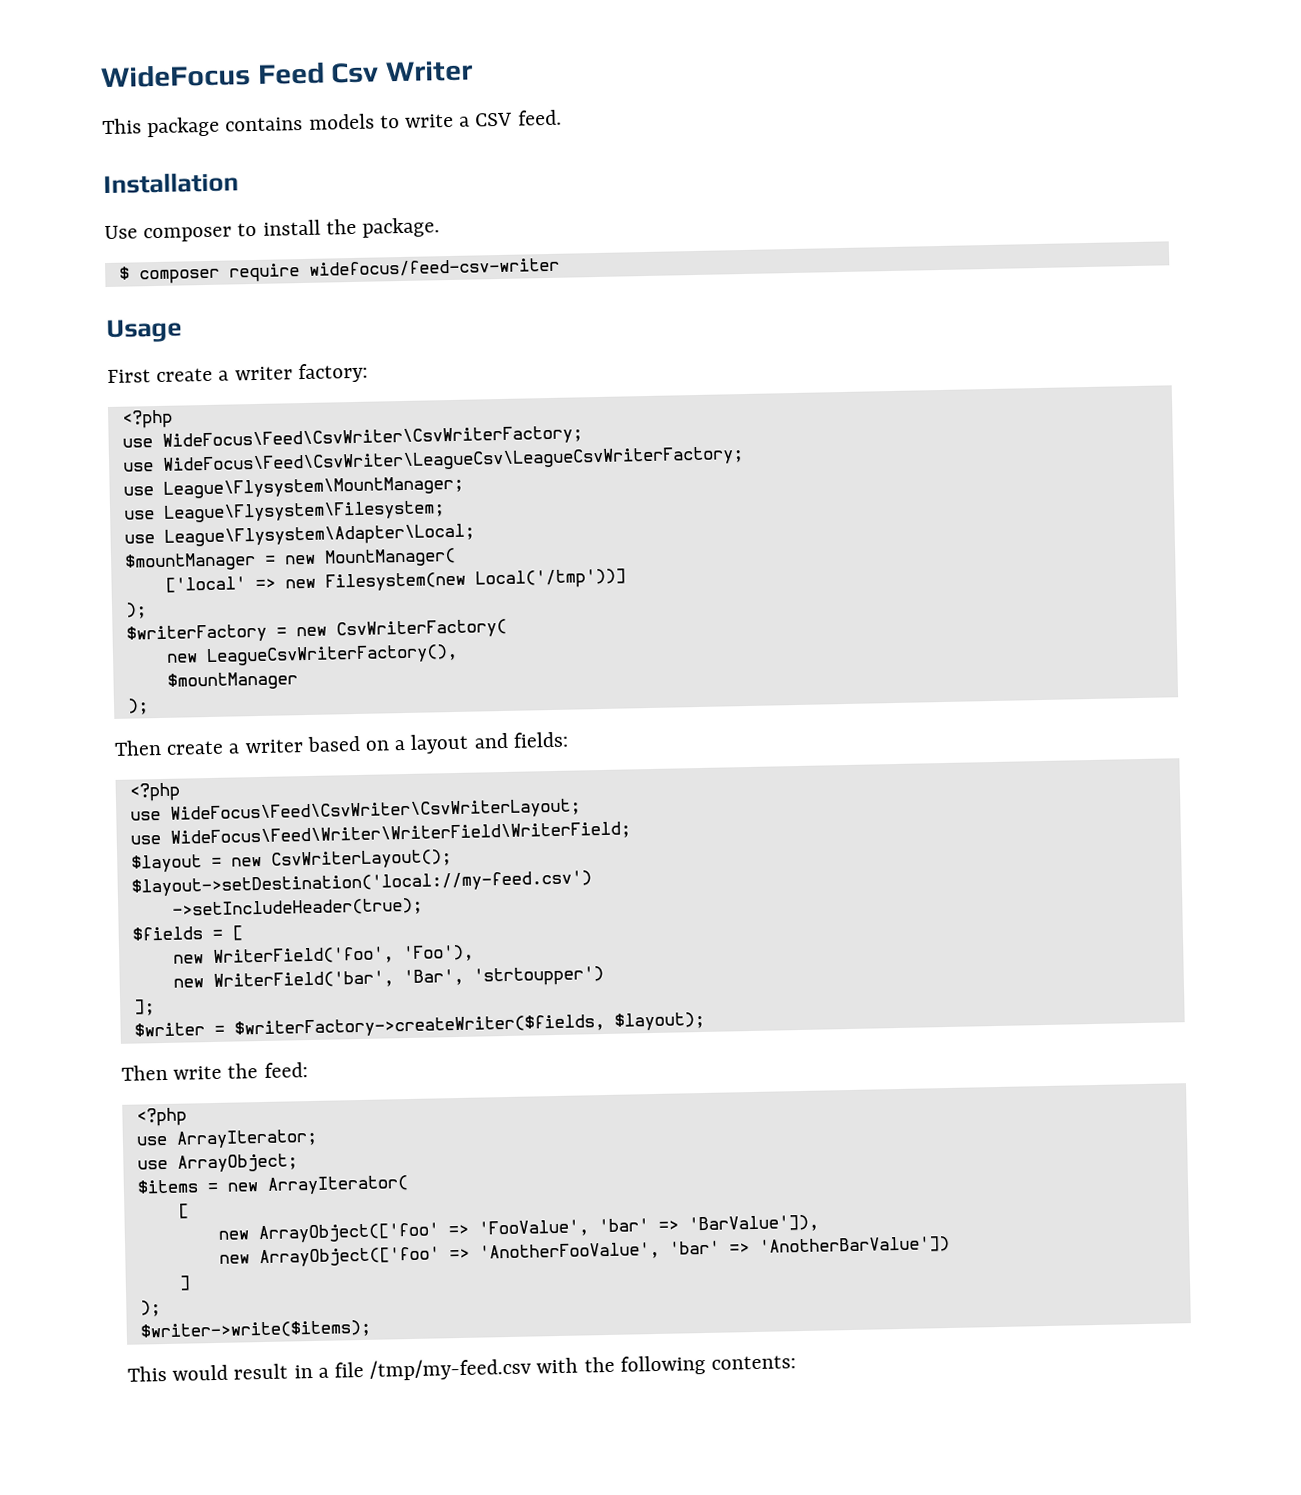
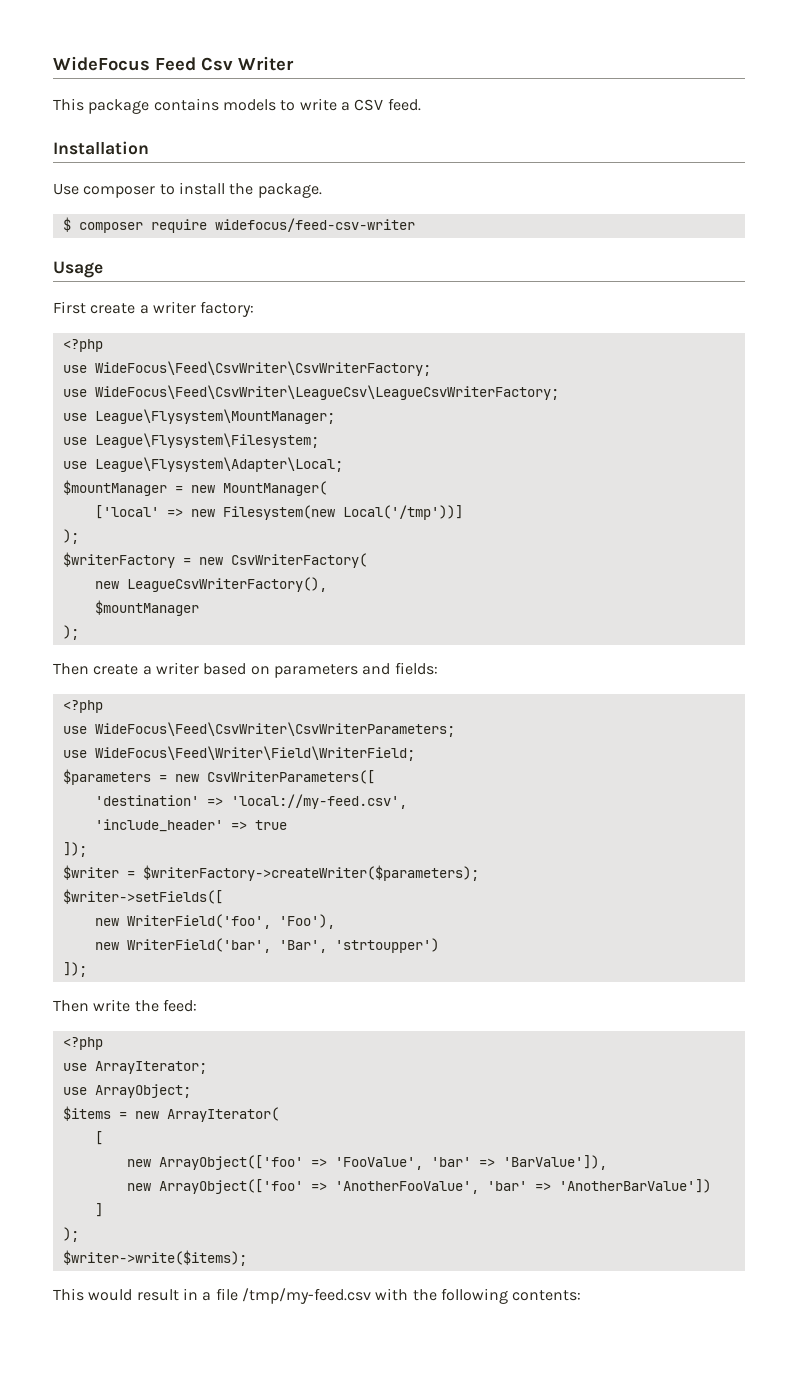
[394,733,470,754] a layout -> [273,664,358,678] parameters
[169,798,581,824] [129,821,631,847] [130,849,452,873] [130,870,592,897] [171,897,423,919] [131,925,243,941] WideFocus\Feed\CsvWriter\CsvWriterLayout; // use WideFocus\Feed\Writer\WriterField\WriterField; // $layout = new CsvWriterLayout(); // $layout->setDestination('local://my-feed.csv') // ->setIncludeHeader(true); // $fields = [ -> [94,722,455,737] [62,746,415,761] [62,769,375,785] [94,794,407,809] [94,819,287,832] [62,842,87,857] [62,865,479,881] [62,889,223,904] WideFocus\Feed\CsvWriter\CsvWriterParameters; // use WideFocus\Feed\Writer\Field\WriterField; // $parameters = new CsvWriterParameters([ // 'destination' => 'local://my-feed.csv', // 'include_header' => true // ]); // $writer = $writerFactory->createWriter($parameters); // $writer->setFields([
[133,999,155,1016] [133,1011,705,1039] ]; // $writer = $writerFactory->createWriter($fields, $layout); -> [62,962,87,977] ]);

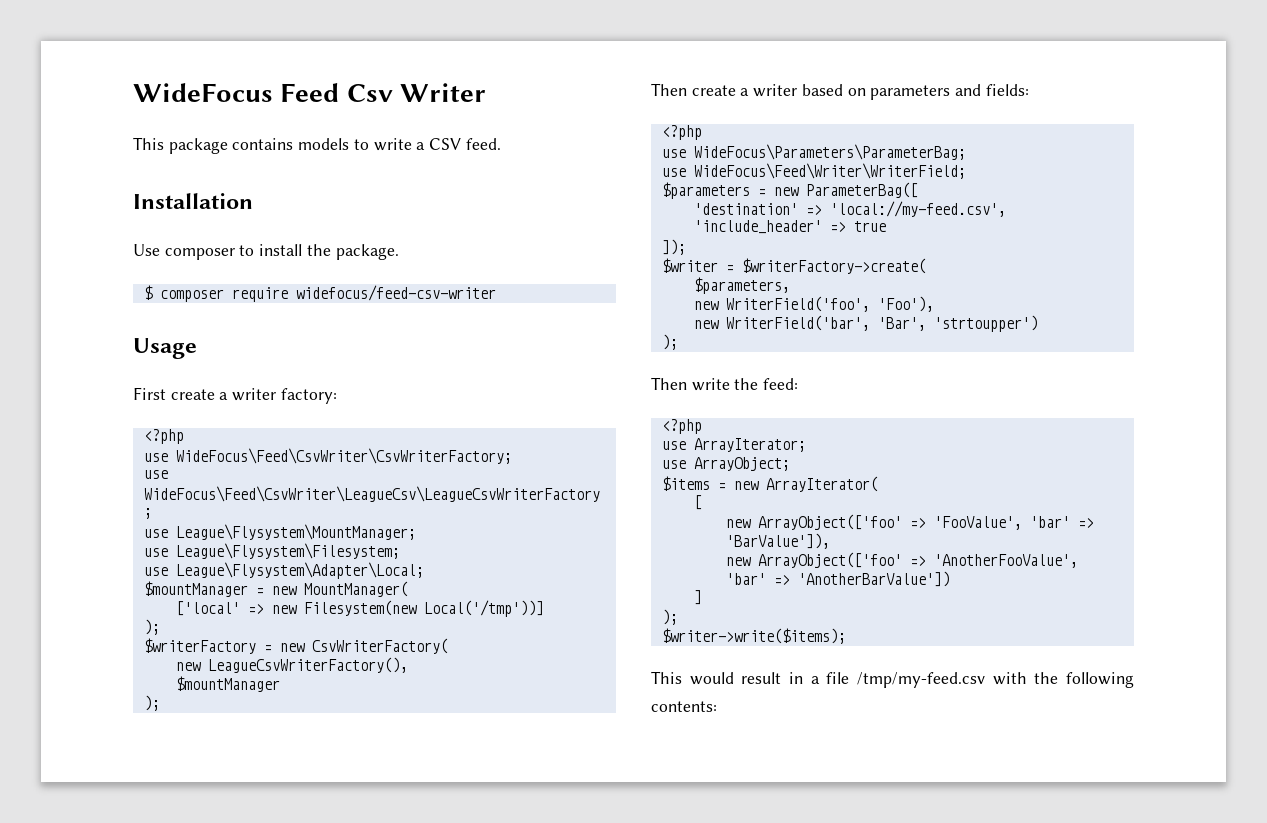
[94,722,455,737] [62,746,415,761] WideFocus\Feed\CsvWriter\CsvWriterParameters; // use WideFocus\Feed\Writer\Field\WriterField; -> [693,144,966,160] [661,163,966,179] WideFocus\Parameters\ParameterBag; // use WideFocus\Feed\Writer\WriterField;
[206,770,375,784] CsvWriterParameters([ -> [805,182,918,198] ParameterBag([
[142,865,479,881] [62,889,223,904] $writerFactory->createWriter($parameters); // $writer->setFields([ -> [741,258,926,274] [693,277,790,294] $writerFactory->create( // $parameters,
[62,962,87,977] ]); -> [661,334,678,350] );

